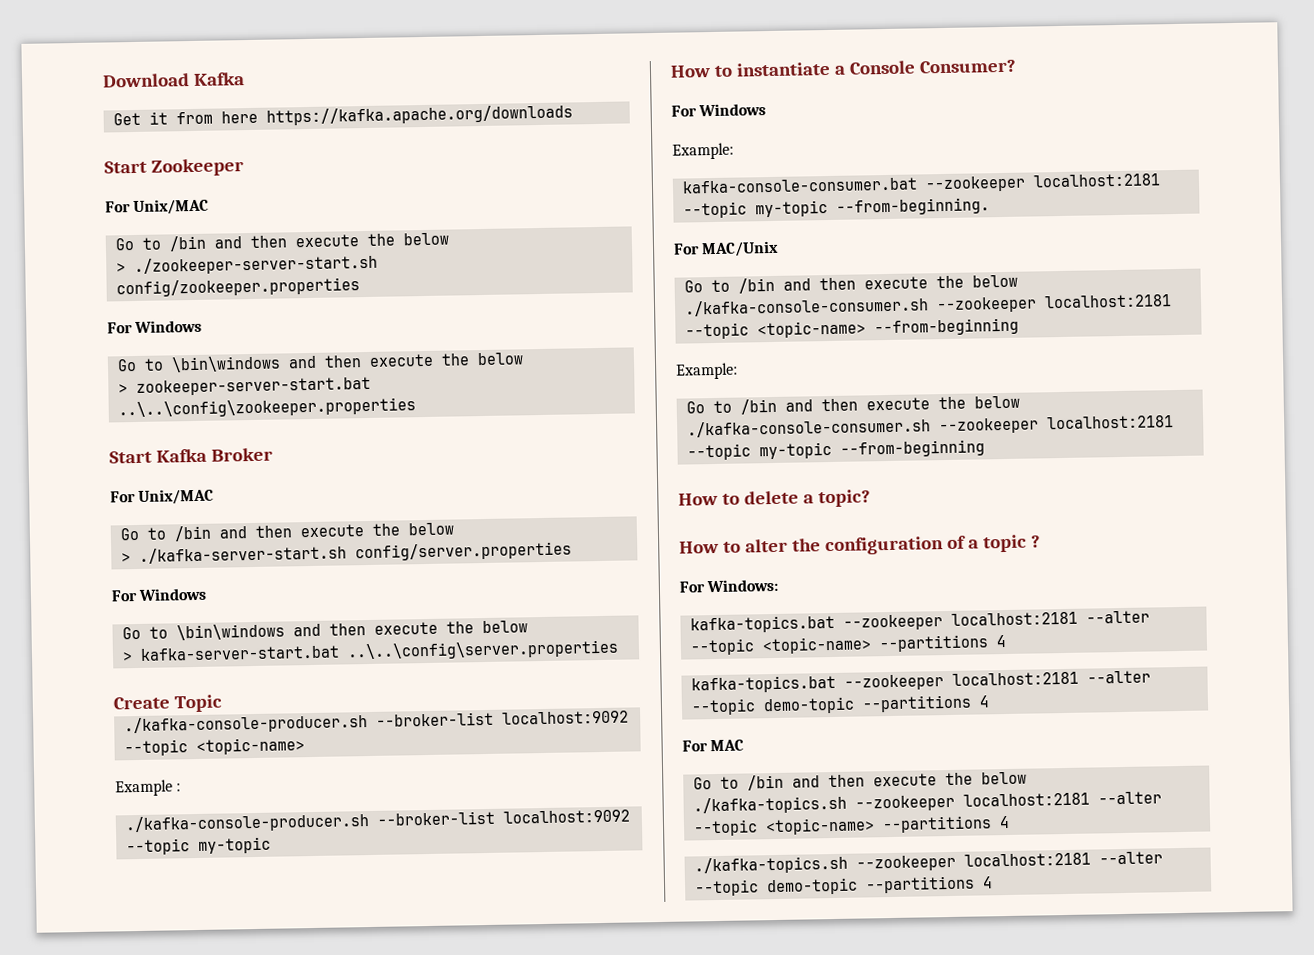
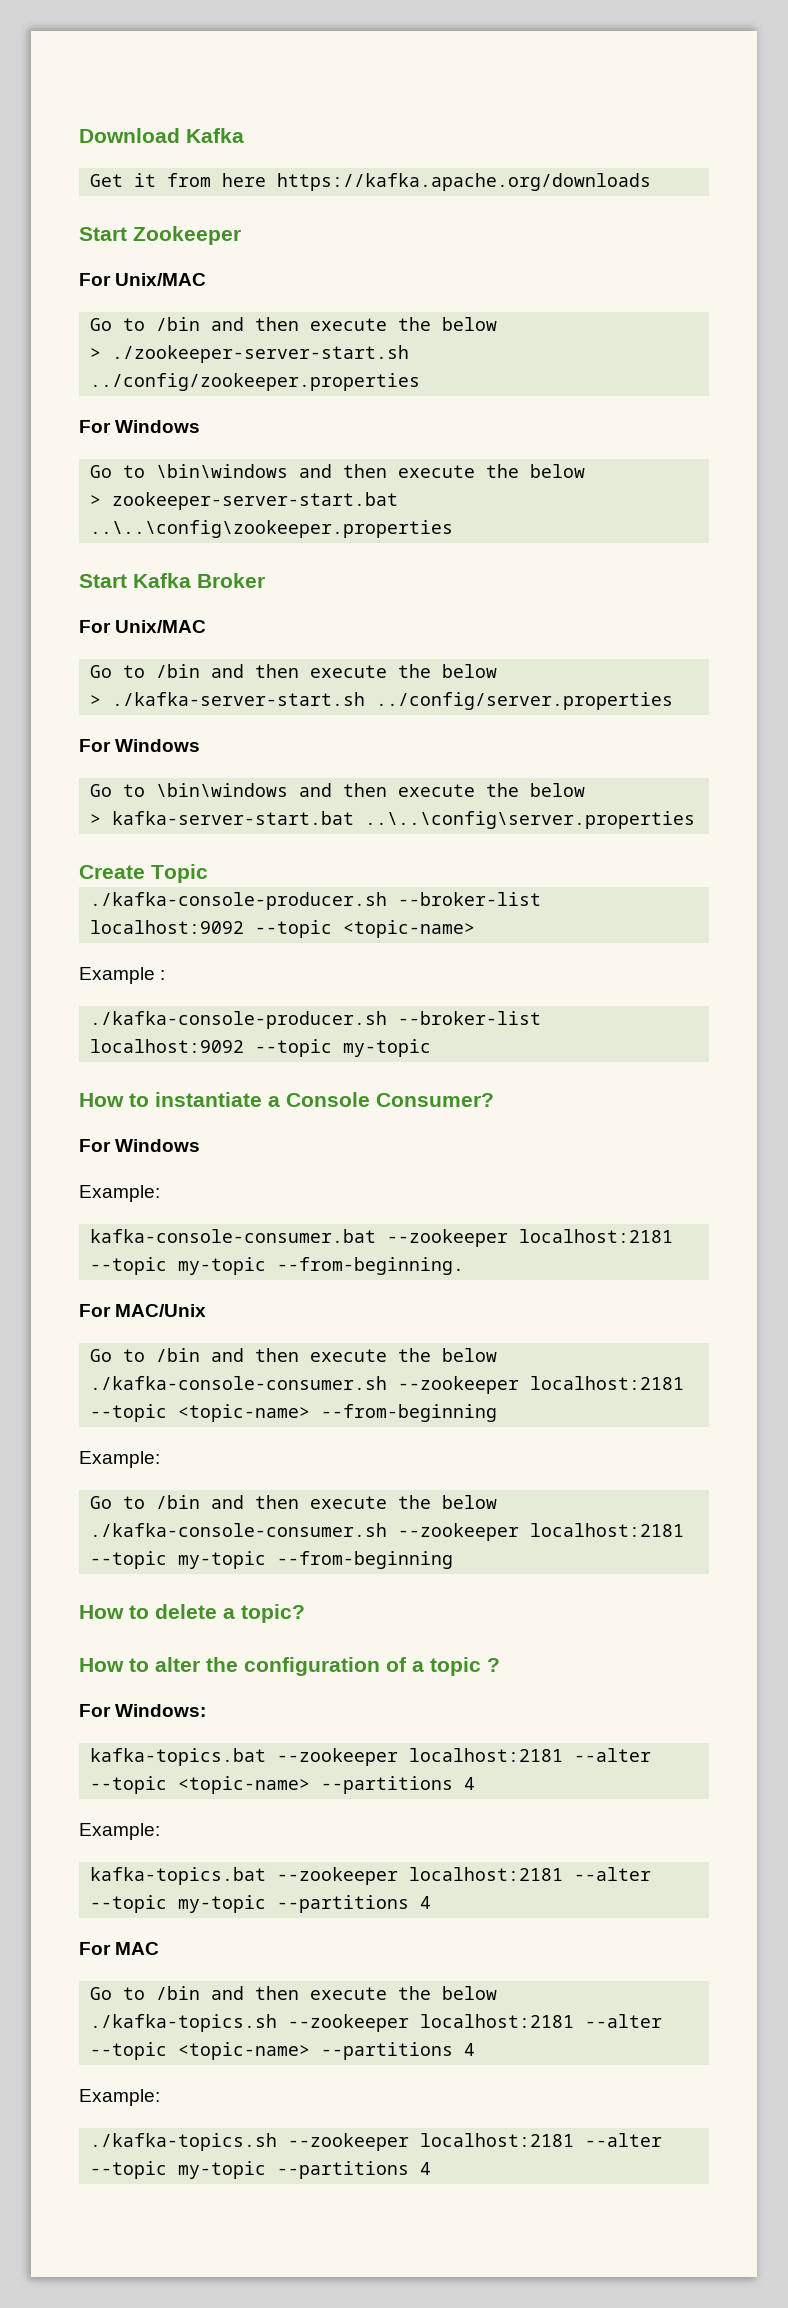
[115,277,360,298] config/zookeeper.properties -> [90,373,421,391] ../config/zookeeper.properties
[354,541,572,562] config/server.properties -> [376,692,674,710] ../config/server.properties
[690,670,1151,694] [690,696,855,716] // kafka-topics.bat --zookeeper localhost:2181 --alter --topic demo-topic -> [79,1823,160,1840] [90,1867,652,1885] [90,1895,267,1913] // Example: // kafka-topics.bat --zookeeper localhost:2181 --alter --topic my-topic
[693,851,1163,875] [693,877,858,897] // ./kafka-topics.sh --zookeeper localhost:2181 --alter --topic demo-topic -> [79,2089,160,2106] [90,2133,663,2151] [90,2161,267,2179] // Example: // ./kafka-topics.sh --zookeeper localhost:2181 --alter --topic my-topic

